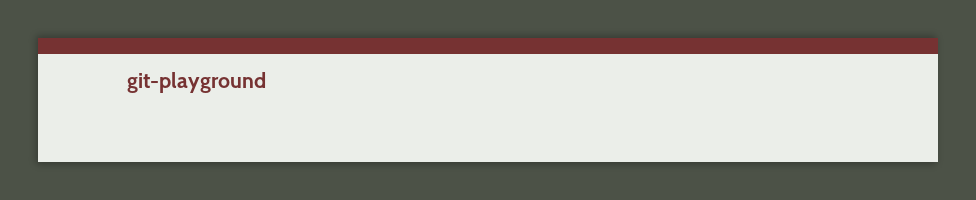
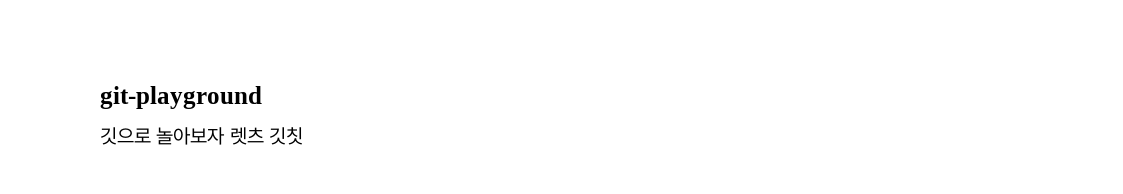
(266, 82) none -> [100,127,304,145] // 깃으로 놀아보자 렛츠 깃칫

